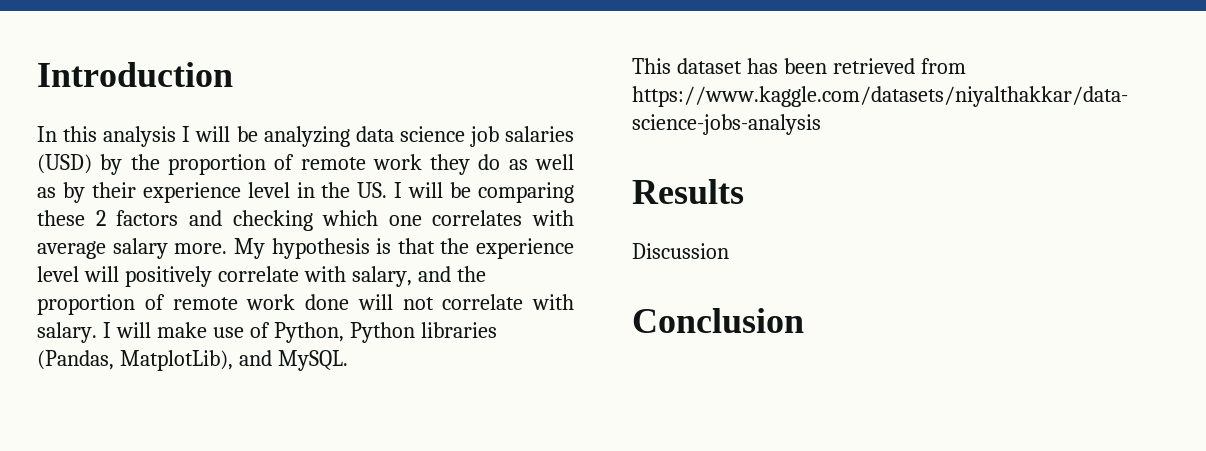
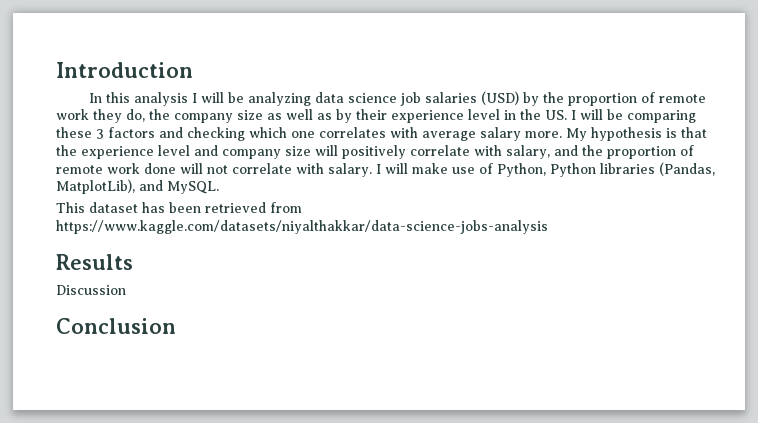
[478,154,501,170] do -> [126,109,263,123] do, the company size
[95,210,106,226] 2 -> [96,129,104,139] 3
(79, 274) none -> [194,145,311,159] and company size

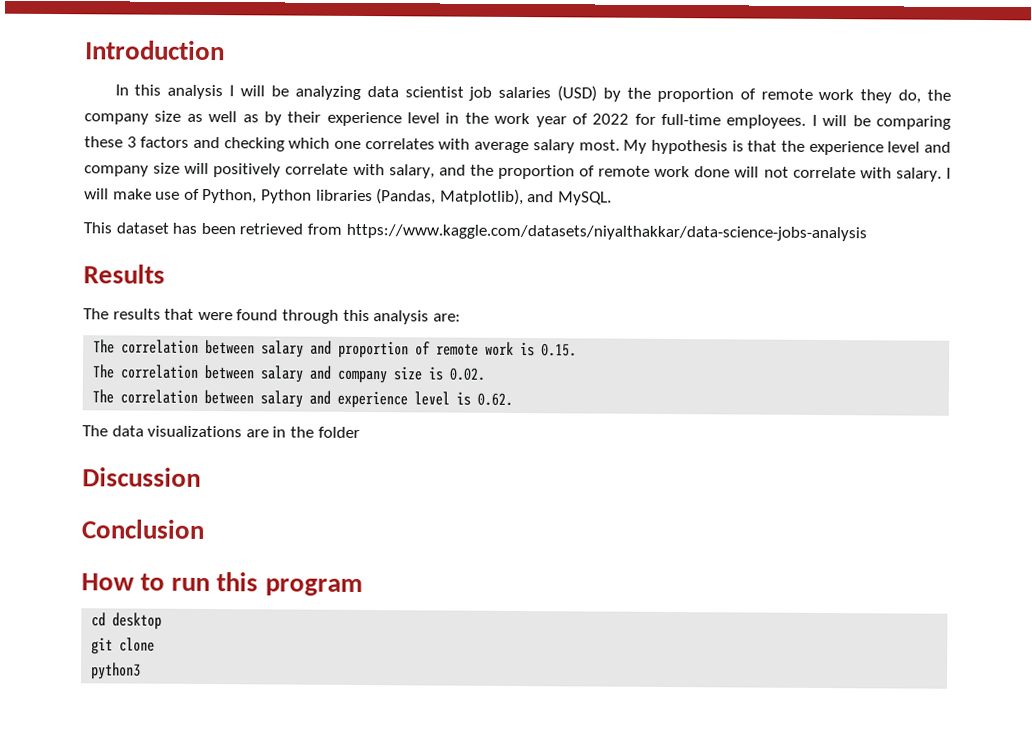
[348,93,398,103] science -> [404,86,464,98] scientist
[545,110,567,120] US. -> [494,112,807,129] work year of 2022 for full-time employees.
[525,131,562,138] more. -> [578,139,620,151] most.
[56,179,135,194] MatplotLib), -> [439,188,524,206] Matplotlib),
[56,285,126,295] [56,318,176,334] Discussion // Conclusion -> [83,308,461,325] [93,339,578,359] [92,364,487,384] [92,389,514,409] [82,425,360,438] [82,467,201,487] [81,519,205,539] [81,572,363,597] [91,612,163,630] [91,637,156,655] [91,662,142,680] The results that were found through this analysis are: // The correlation between salary and proportion of remote work is 0.15. // The correlation between salary and company size is 0.02. // The correlation between salary and experience level is 0.62. // The data visualizations are in the folder // Discussion // Conclusion // How to run this program // cd desktop // git clone // python3

